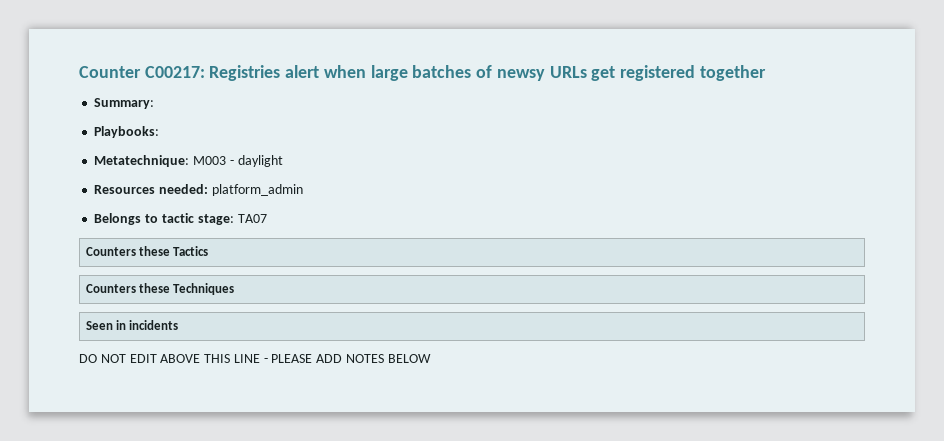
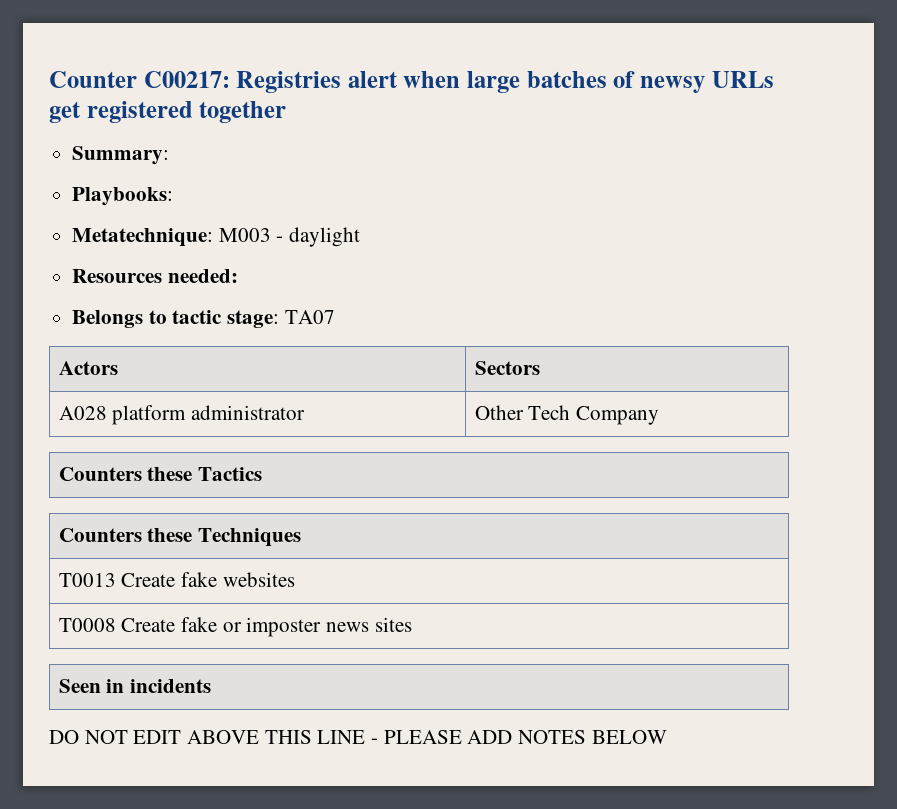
[211,184,303,196] platform_admin -> (238, 276) none
(267, 218) none -> [58,361,118,375] [474,361,540,375] [58,405,305,425] [474,405,659,425] // Actors | Sectors // A028 platform administrator | Other Tech Company
(235, 289) none -> [58,572,295,587] [58,617,412,637] // T0013 Create fake websites // T0008 Create fake or imposter news sites

